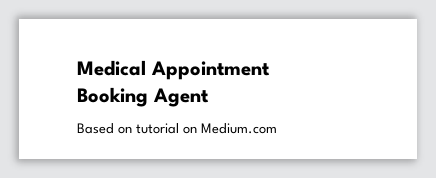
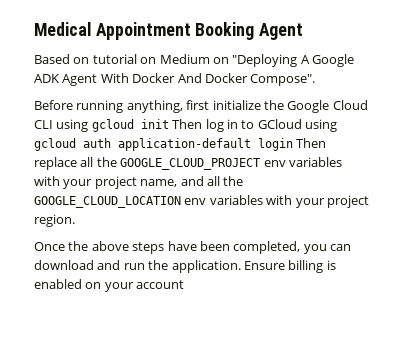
[201,123,277,134] Medium.com -> [159,54,354,67] [34,73,316,86] [34,100,368,113] [34,119,337,132] [34,138,327,151] [34,157,342,170] [34,176,244,189] [34,195,369,208] [34,214,75,227] [34,241,351,254] [34,260,336,273] [34,279,185,292] Medium on "Deploying A Google ADK Agent With Docker And Docker Compose". // Before running anything, first initialize the Google Cloud CLI using gcloud init Then log in to GCloud using gcloud auth application-default login Then replace all the GOOGLE_CLOUD_PROJECT env variables with your project name, and all the GOOGLE_CLOUD_LOCATION env variables with your project region. // Once the above steps have been completed, you can download and run the application. Ensure billing is enabled on your account

